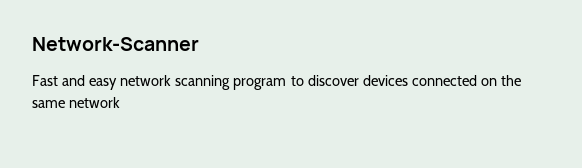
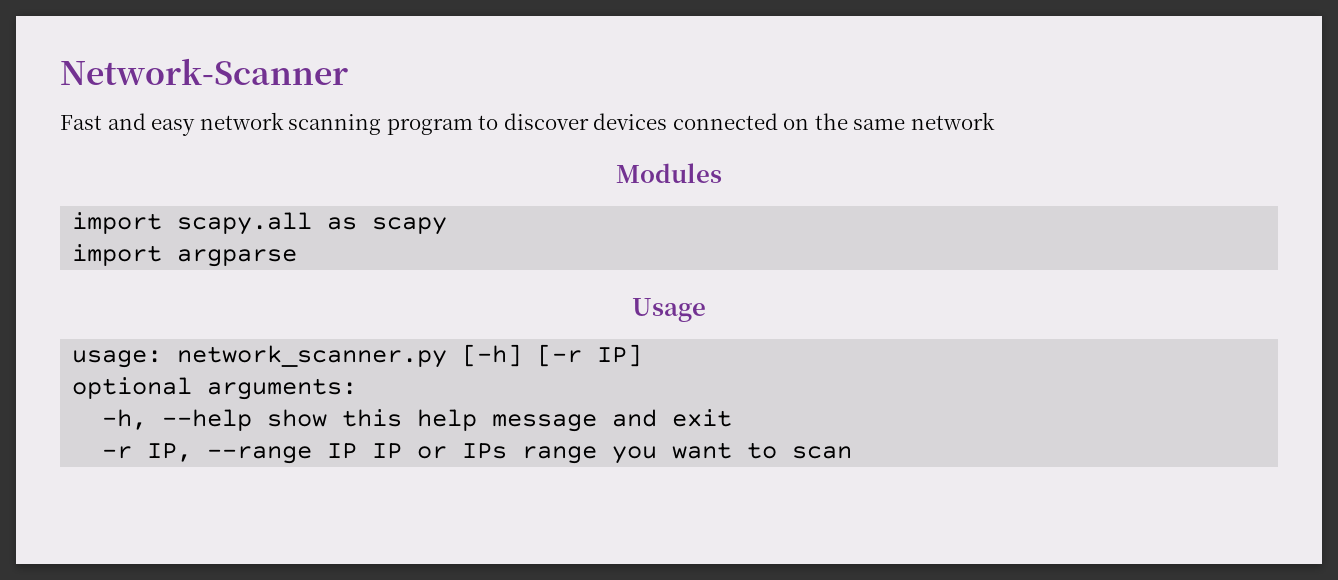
(120, 102) none -> [616,163,722,183] [72,212,448,235] [72,244,298,267] [632,298,706,322] [72,344,643,368] [72,377,358,400] [102,409,733,432] [102,442,853,464] // Modules // import scapy.all as scapy // import argparse // Usage // usage: network_scanner.py [-h] [-r IP] // optional arguments: // -h, --help show this help message and exit // -r IP, --range IP IP or IPs range you want to scan

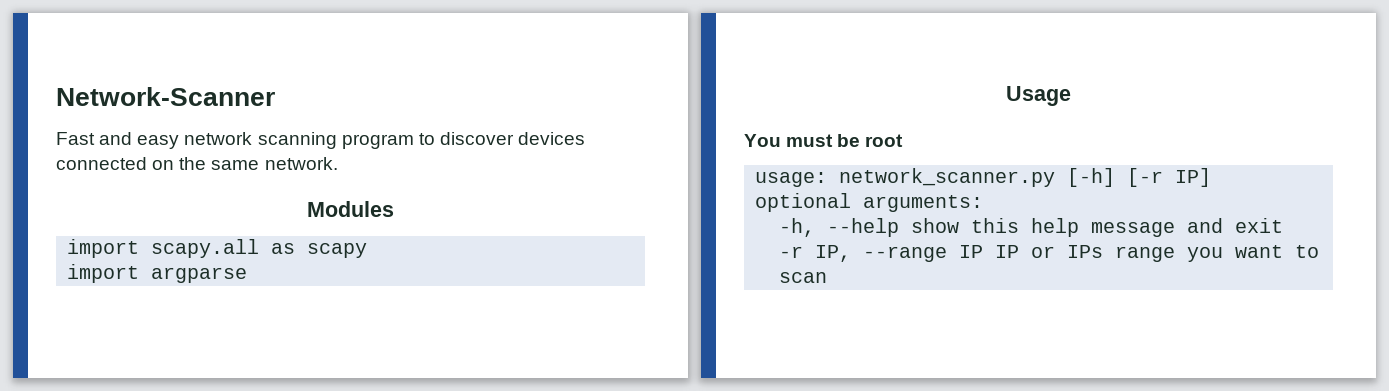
[910,112,995,130] network -> [264,157,338,170] network.
(706, 310) none -> [744,134,904,147] // You must be root

